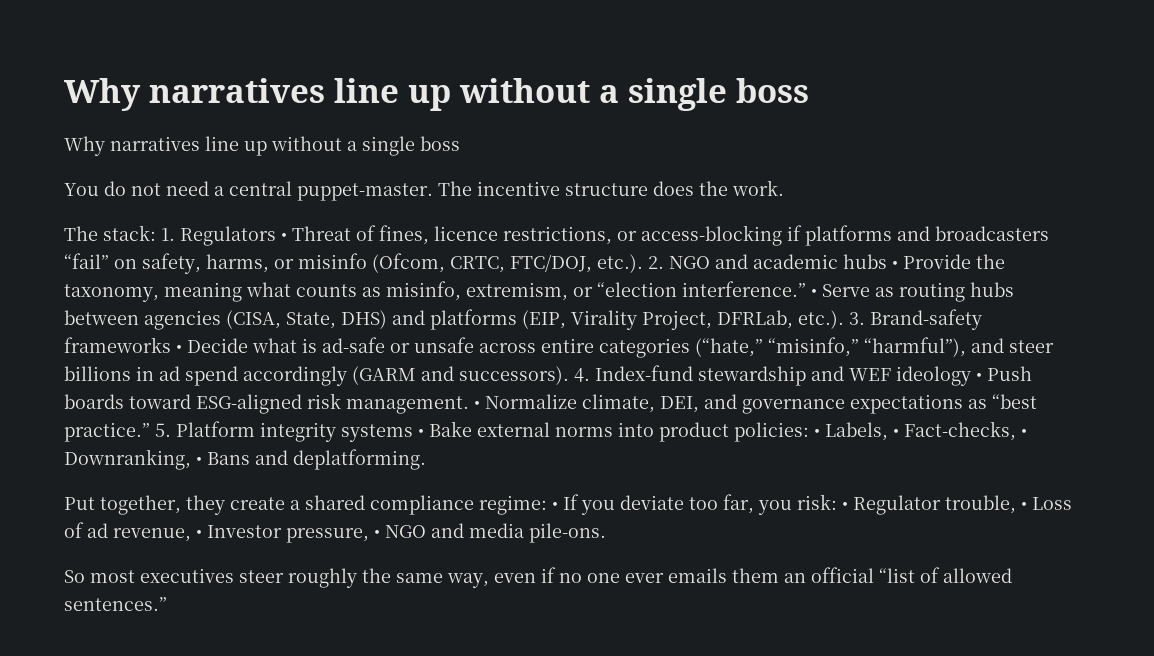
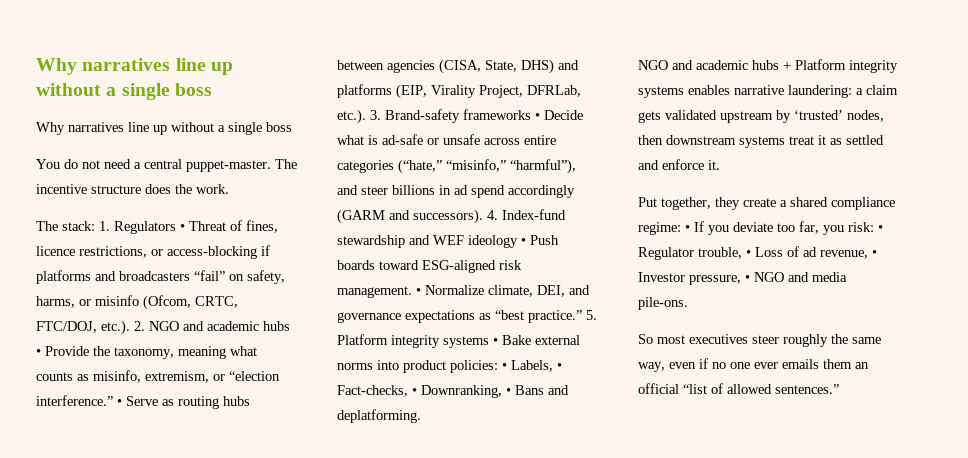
(426, 459) none -> [638,59,898,73] [638,85,898,98] [638,110,884,123] [638,135,884,148] [638,159,720,170] // NGO and academic hubs + Platform integrity systems enables narrative laundering: a claim gets validated upstream by ‘trusted’ nodes, then downstream systems treat it as settled and enforce it.

